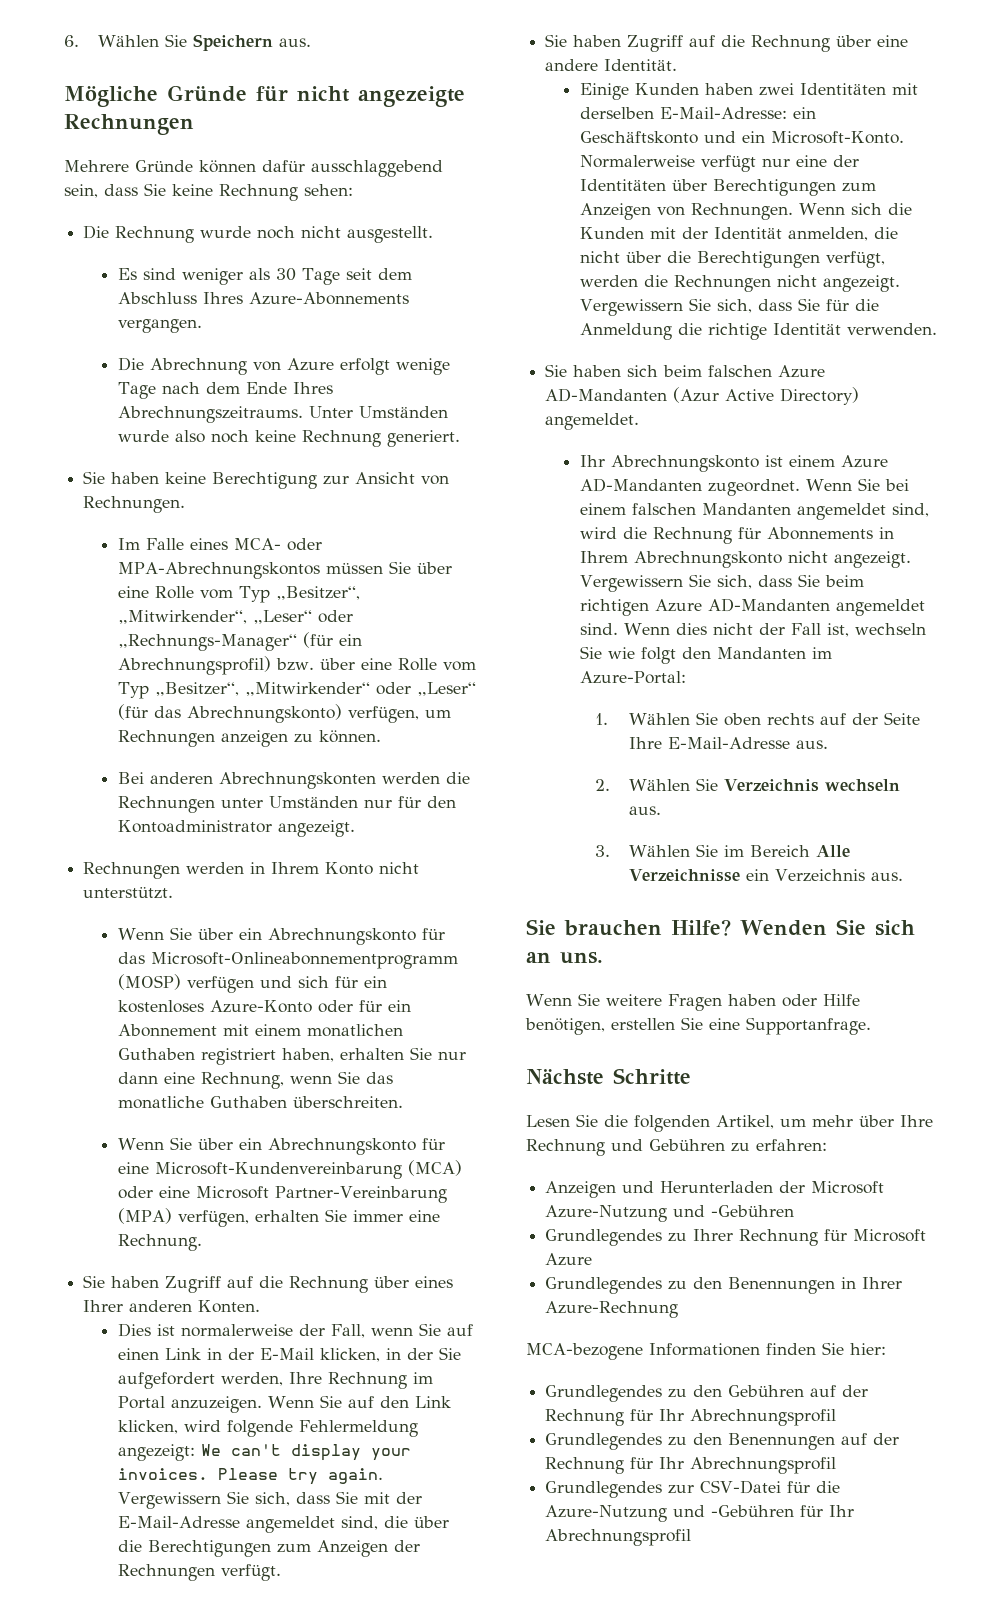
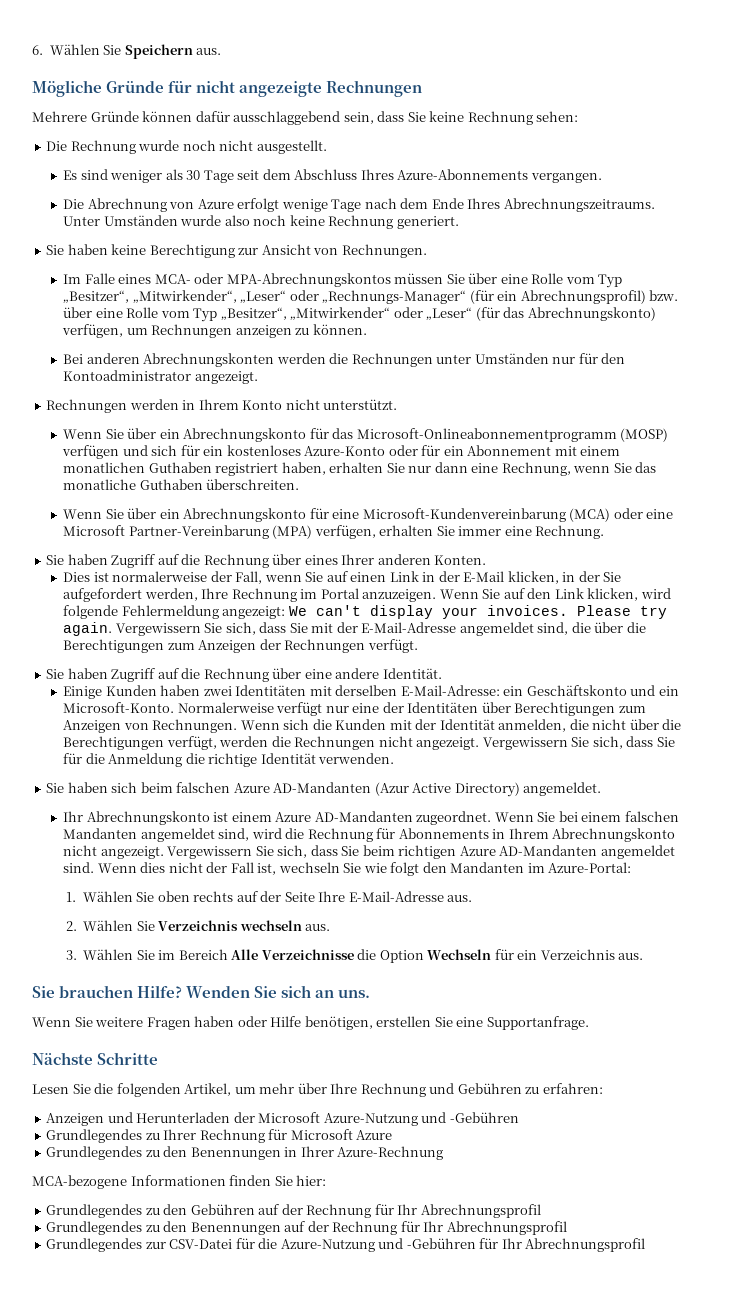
(741, 875) none -> [357,949,514,963] die Option Wechseln für

